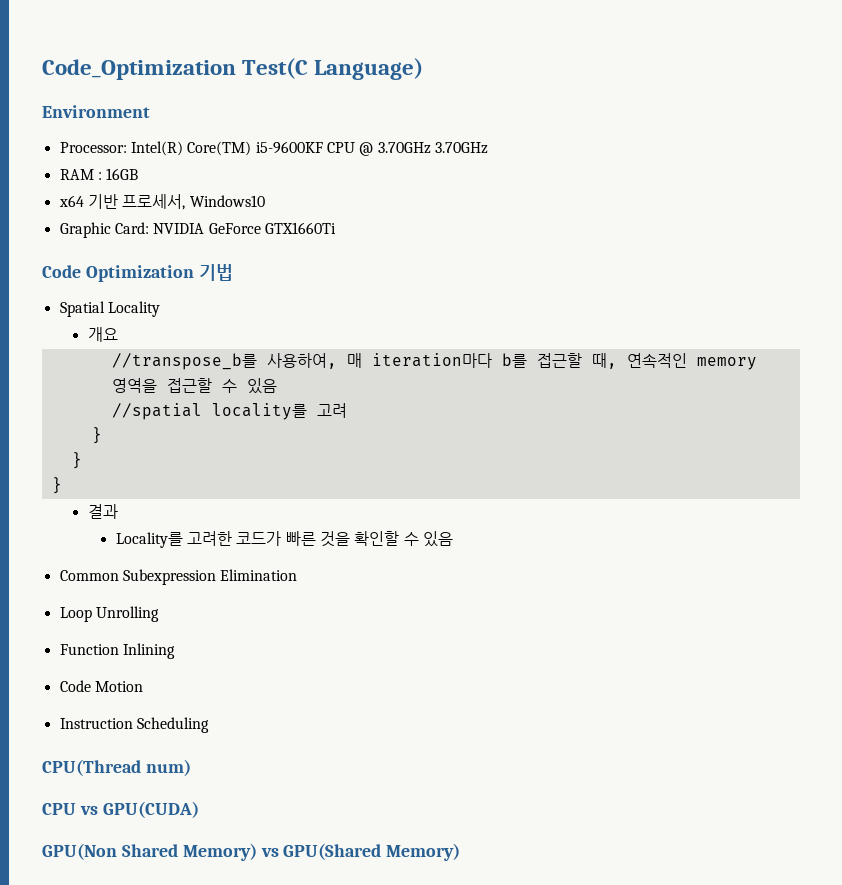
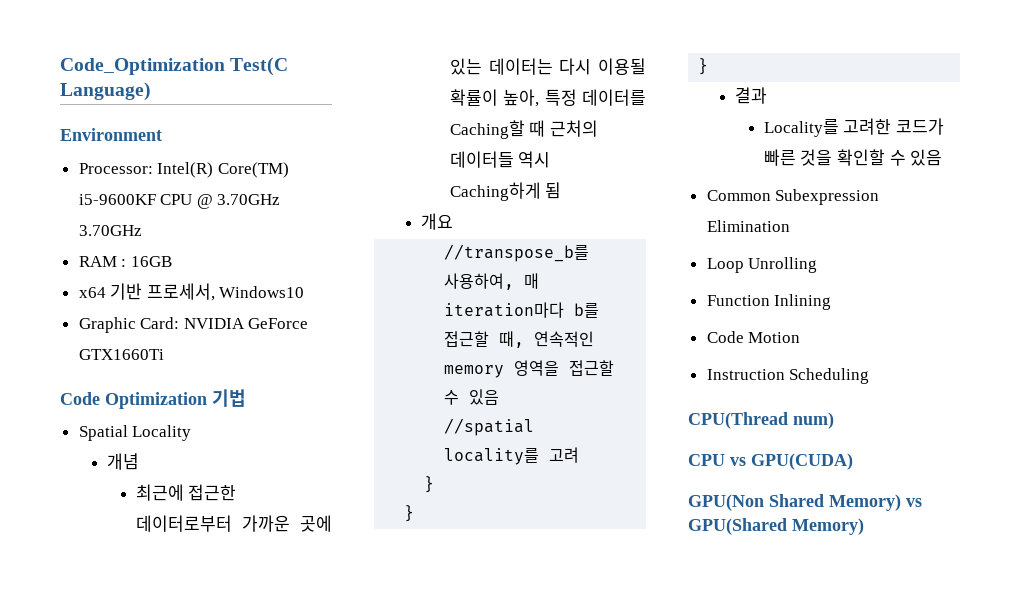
(160, 309) none -> [107,453,140,470] [135,484,237,501] [135,515,332,532] [449,58,646,75] [449,89,646,107] [449,120,599,139] [449,151,551,168] [449,182,562,201] // 개념 // 최근에 접근한 데이터로부터 가까운 곳에 있는 데이터는 다시 이용될 확률이 높아, 특정 데이터를 Caching할 때 근처의 데이터들 역시 Caching하게 됨

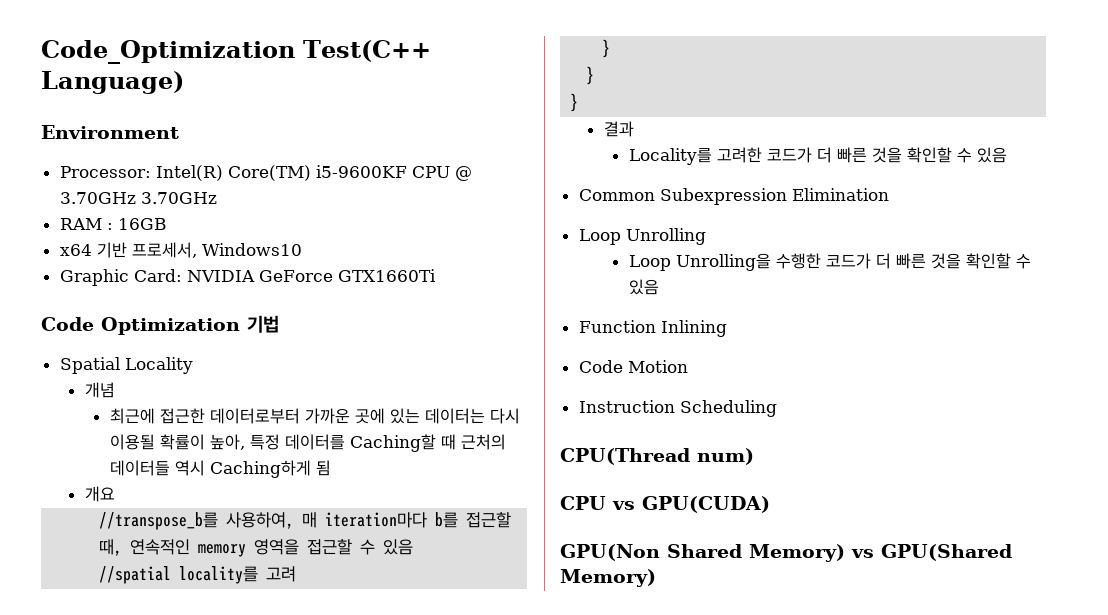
[230,57,289,76] Test(C -> [303,40,431,62] Test(C++
(945, 126) none -> [816,147,832,163] 더
(818, 265) none -> [628,253,1031,271] [628,279,659,295] // Loop Unrolling을 수행한 코드가 더 빠른 것을 확인할 수 있음

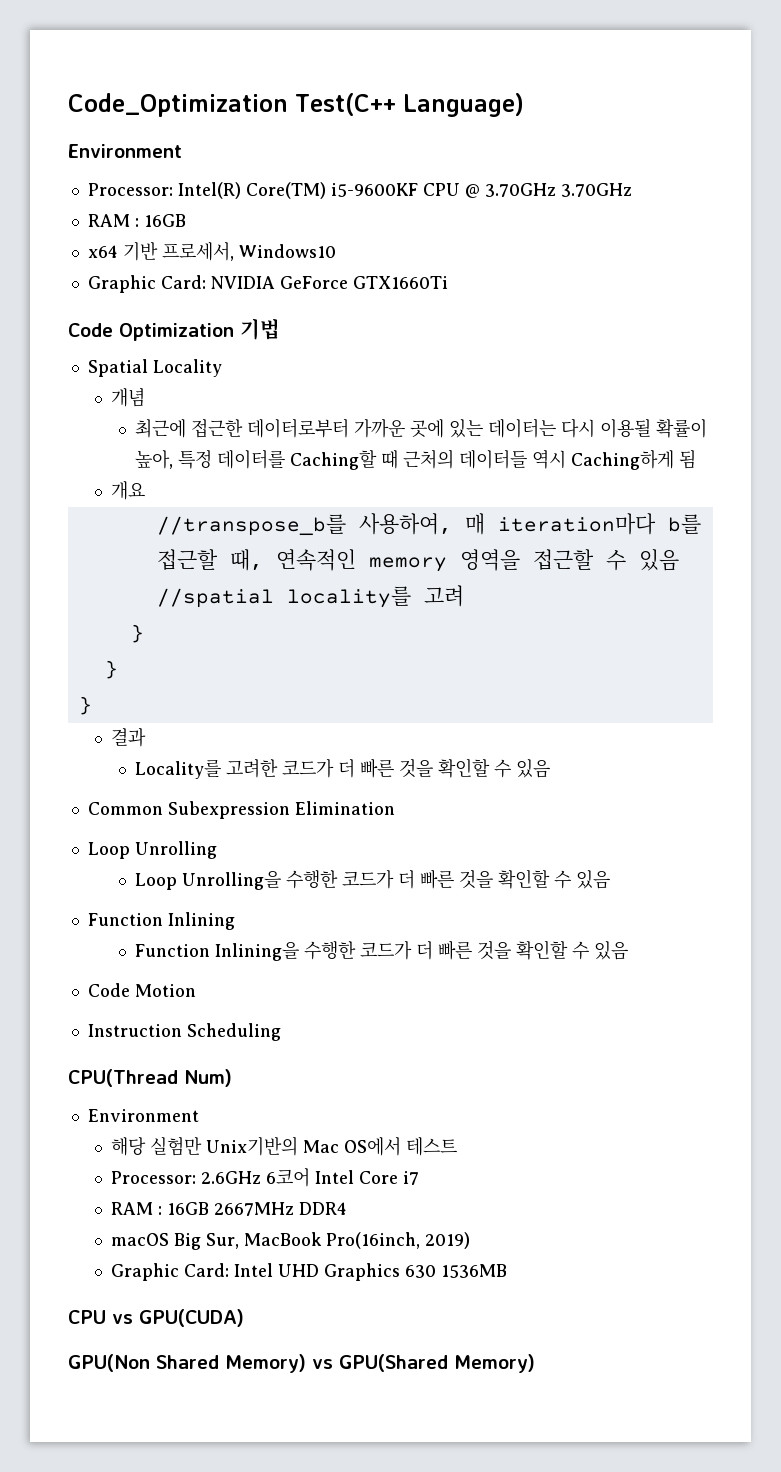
(727, 328) none -> [135,940,629,961] // Function Inlining을 수행한 코드가 더 빠른 것을 확인할 수 있음
[697,448,754,465] num) -> [184,1069,232,1087] [87,1109,199,1122] [111,1136,458,1156] [111,1168,420,1187] [111,1202,348,1216] [111,1232,471,1250] [111,1263,508,1281] Num) // Environment // 해당 실험만 Unix기반의 Mac OS에서 테스트 // Processor: 2.6GHz 6코어 Intel Core i7 // RAM : 16GB 2667MHz DDR4 // macOS Big Sur, MacBook Pro(16inch, 2019) // Graphic Card: Intel UHD Graphics 630 1536MB

